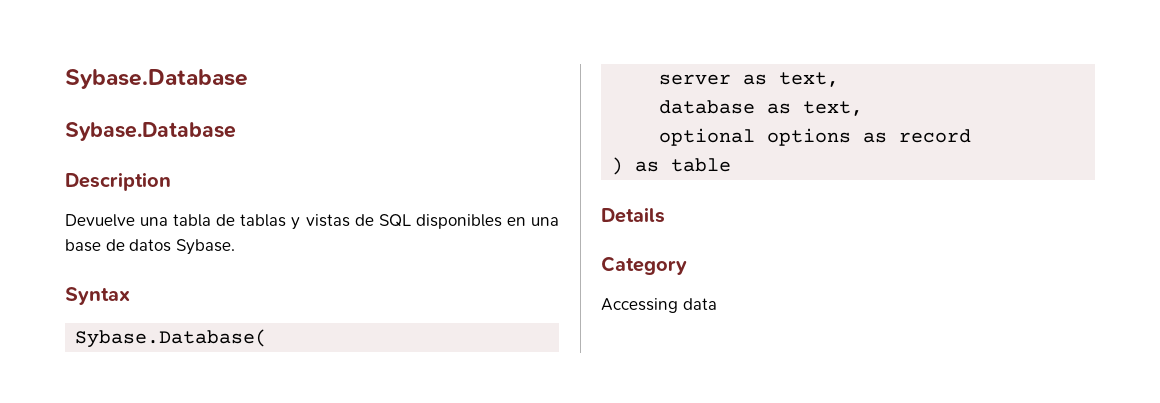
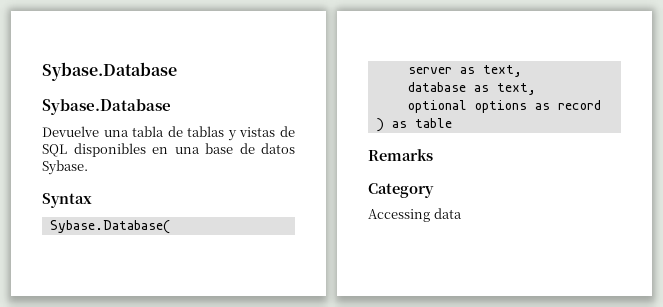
[65,172,171,191] // Description -> (171, 107) none
[601,207,665,223] Details -> [368,149,433,161] Remarks

